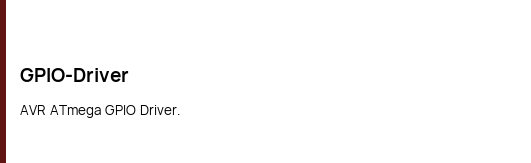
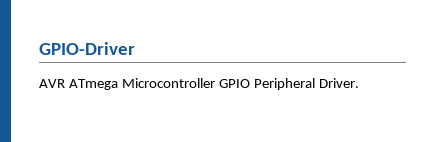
[105,105,137,115] GPIO -> [121,78,315,90] Microcontroller GPIO Peripheral

